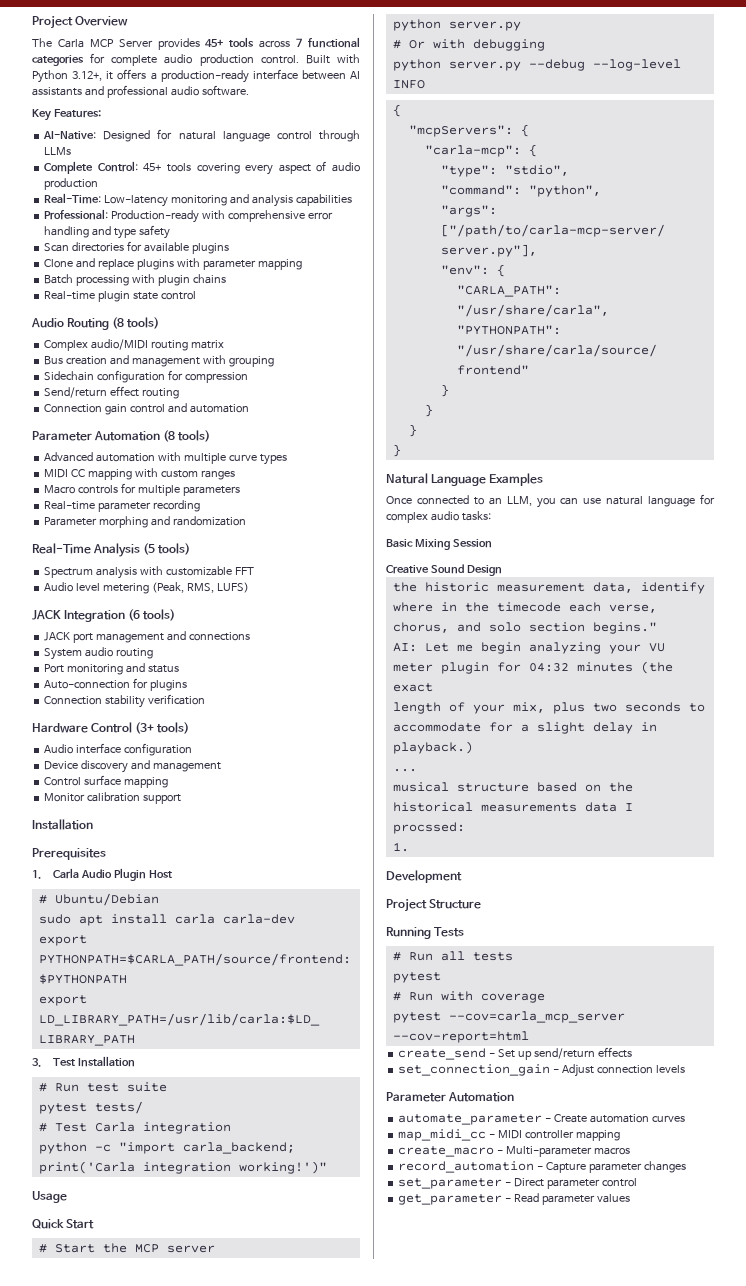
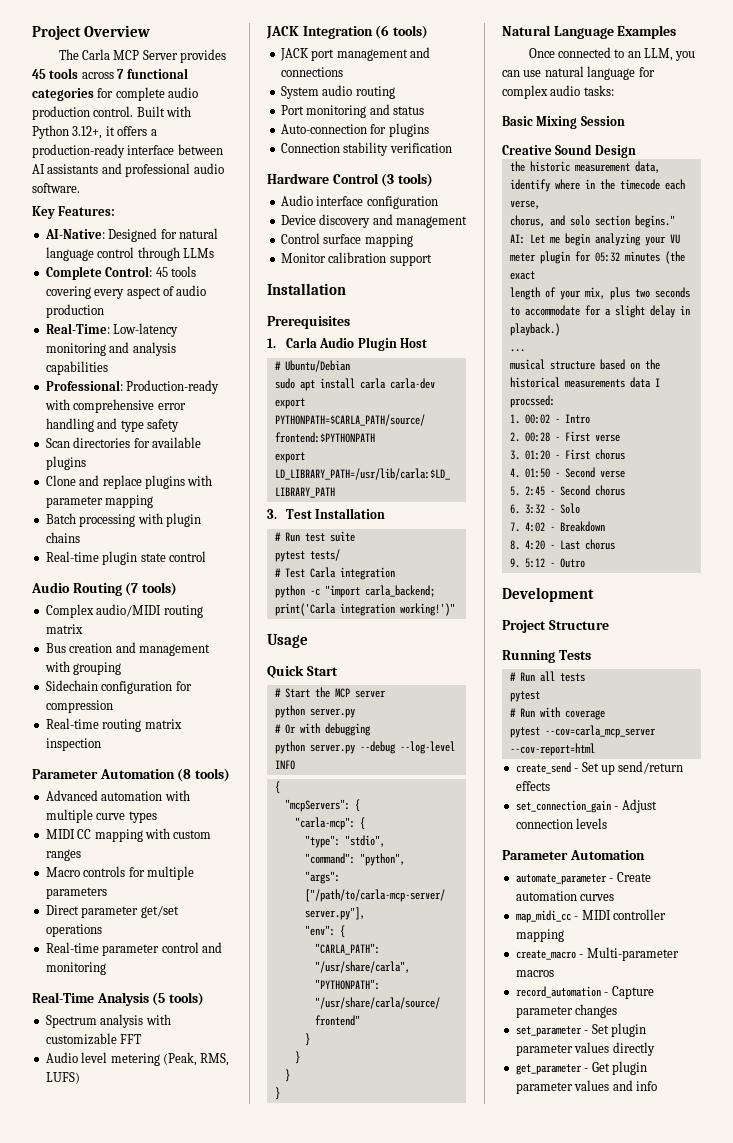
[205,39,224,47] 45+ -> [32,69,46,79] 45
[143,163,162,171] 45+ -> [155,267,168,277] 45
[112,317,125,329] (8 -> [125,582,139,596] (7
[44,386,180,399] [44,403,249,415] Send/return effect routing // Connection gain control and automation -> [45,718,182,732] [45,738,101,751] Real-time routing matrix inspection
[44,500,201,512] [44,516,247,528] Real-time parameter recording // Parameter morphing and randomization -> [45,905,179,918] [45,924,102,937] [45,942,222,956] [45,962,106,975] Direct parameter get/set operations // Real-time parameter control and monitoring
[135,722,155,734] (3+ -> [381,173,395,187] (3
[528,663,569,672] 04:32 -> [594,252,620,262] 05:32
(409, 847) none -> [524,414,590,424] [509,431,620,442] [509,449,625,460] [509,467,625,478] [509,485,625,496] [509,503,580,514] [509,521,605,532] [509,539,615,550] [509,558,585,568] 00:02 - Intro // 2. 00:28 - First verse // 3. 01:20 - First chorus // 4. 01:50 - Second verse // 5. 2:45 - Second chorus // 6. 3:32 - Solo // 7. 4:02 - Breakdown // 8. 4:20 - Last chorus // 9. 5:12 - Outro
[514,1178,637,1189] [398,1193,630,1205] Direct parameter control // get_parameter - Read parameter values -> [591,1023,646,1037] [515,1042,655,1056] [515,1061,647,1075] [515,1080,657,1094] Set plugin parameter values directly // get_parameter - Get plugin parameter values and info

